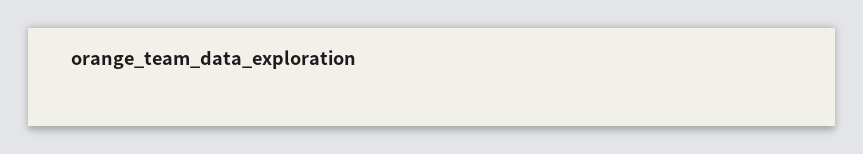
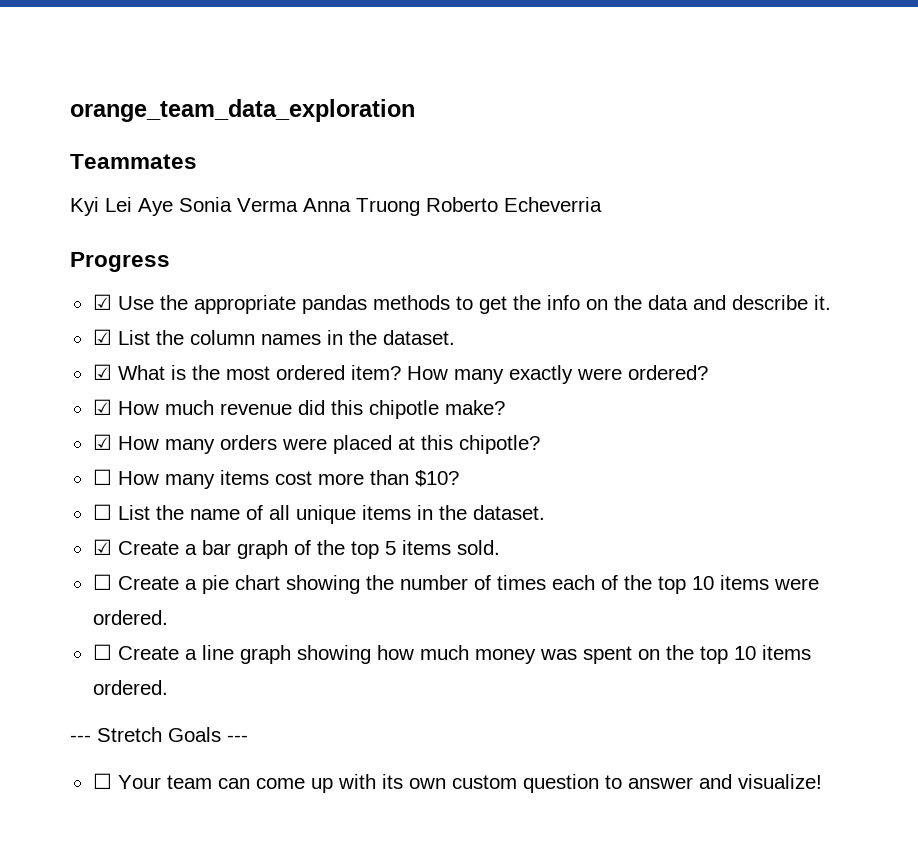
(356, 59) none -> [70,154,197,169] [70,197,602,216] [70,252,170,272] [92,294,831,314] [92,329,455,345] [92,364,708,384] [92,399,505,419] [92,434,540,454] [92,469,459,489] [92,504,545,524] [92,539,500,559] [92,574,819,594] [92,610,168,625] [92,644,811,664] [92,680,168,695] [70,727,248,742] [92,773,822,793] // Teammates // Kyi Lei Aye Sonia Verma Anna Truong Roberto Echeverria // Progress // ☑ Use the appropriate pandas methods to get the info on the data and describe it. // ☑ List the column names in the dataset. // ☑ What is the most ordered item? How many exactly were ordered? // ☑ How much revenue did this chipotle make? // ☑ How many orders were placed at this chipotle? // ☐ How many items cost more than $10? // ☐ List the name of all unique items in the dataset. // ☑ Create a bar graph of the top 5 items sold. // ☐ Create a pie chart showing the number of times each of the top 10 items were ordered. // ☐ Create a line graph showing how much money was spent on the top 10 items ordered. // --- Stretch Goals --- // ☐ Your team can come up with its own custom question to answer and visualize!

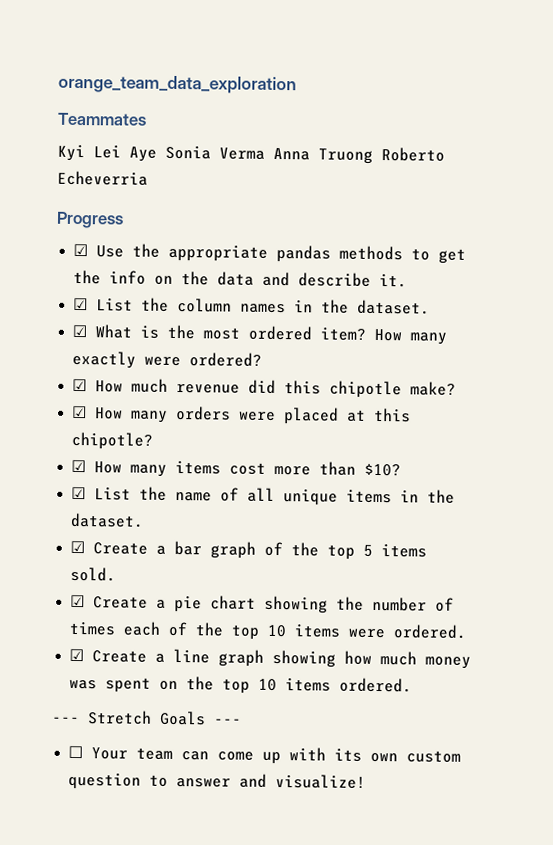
[92,469,112,485] ☐ -> [71,459,87,473] ☑
[92,504,112,520] ☐ -> [71,486,87,500] ☑
[92,574,112,590] ☐ -> [70,594,86,608] ☑
[92,644,112,660] ☐ -> [69,648,85,662] ☑

